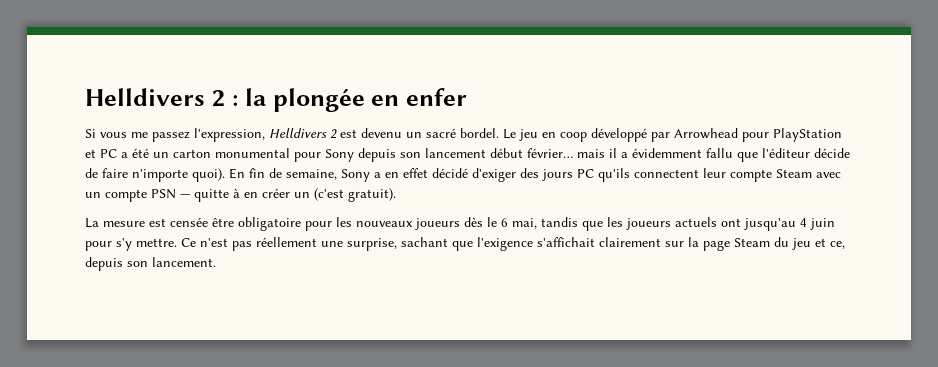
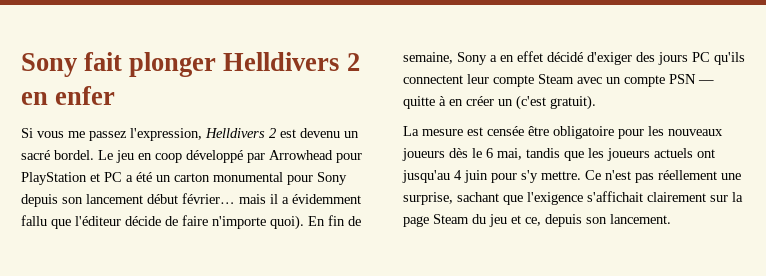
[85,88,365,112] Helldivers 2 : la plongée -> [21,52,360,77] Sony fait plonger Helldivers 2

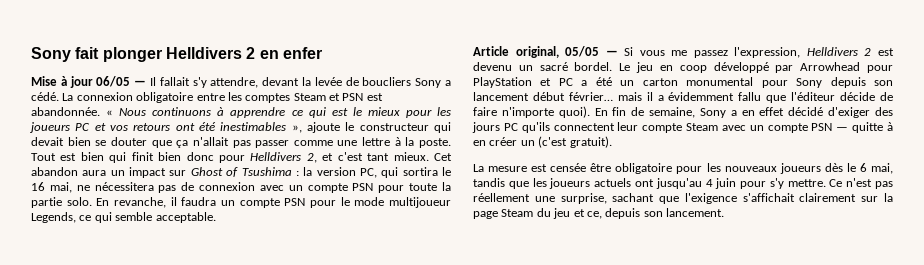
(116, 95) none -> [31,76,452,88] [31,92,383,103] [31,107,451,118] [30,122,451,133] [31,137,452,148] [31,152,453,163] [31,167,451,178] [31,182,452,193] [31,197,451,208] [31,212,216,223] [473,46,618,58] Mise à jour 06/05 — Il fallait s'y attendre, devant la levée de boucliers Sony a cédé. La connexion obligatoire entre les comptes Steam et PSN est abandonnée. « Nous continuons à apprendre ce qui est le mieux pour les joueurs PC et vos retours ont été inestimables », ajoute le constructeur qui devait bien se douter que ça n'allait pas passer comme une lettre à la poste. Tout est bien qui finit bien donc pour Helldivers 2, et c'est tant mieux. Cet abandon aura un impact sur Ghost of Tsushima : la version PC, qui sortira le 16 mai, ne nécessitera pas de connexion avec un compte PSN pour toute la partie solo. En revanche, il faudra un compte PSN pour le mode multijoueur Legends, ce qui semble acceptable. // Article original, 05/05 —

